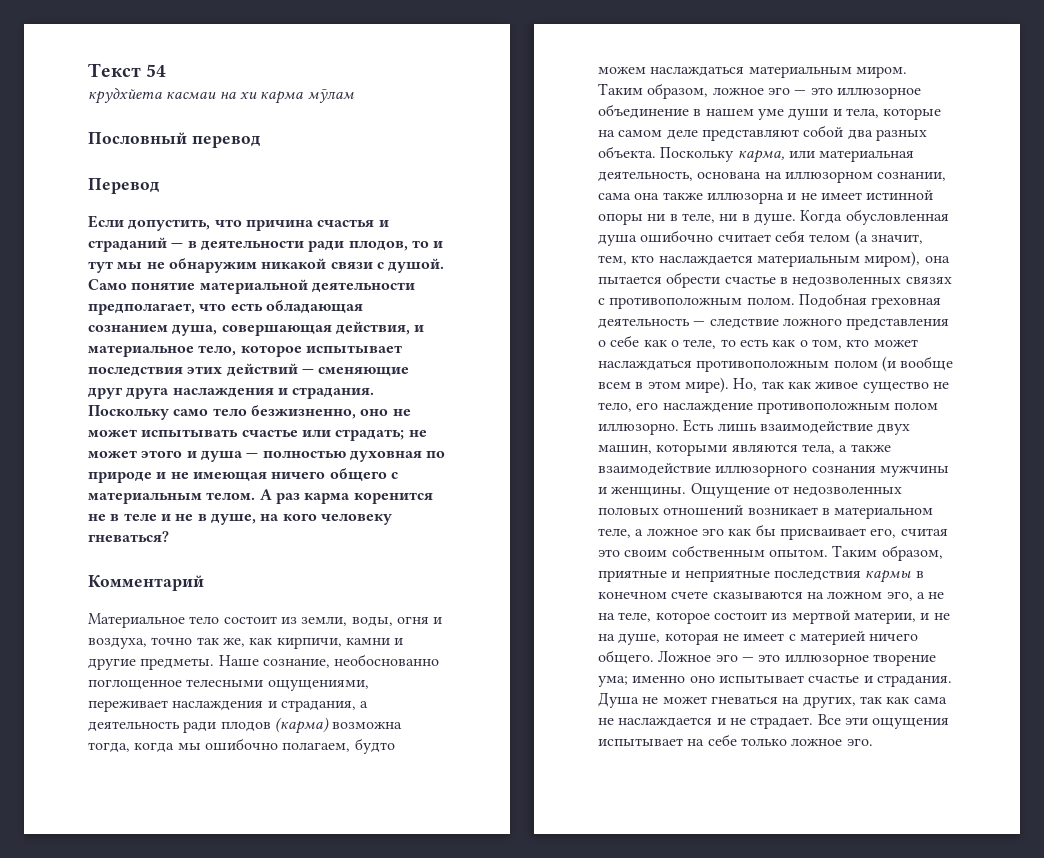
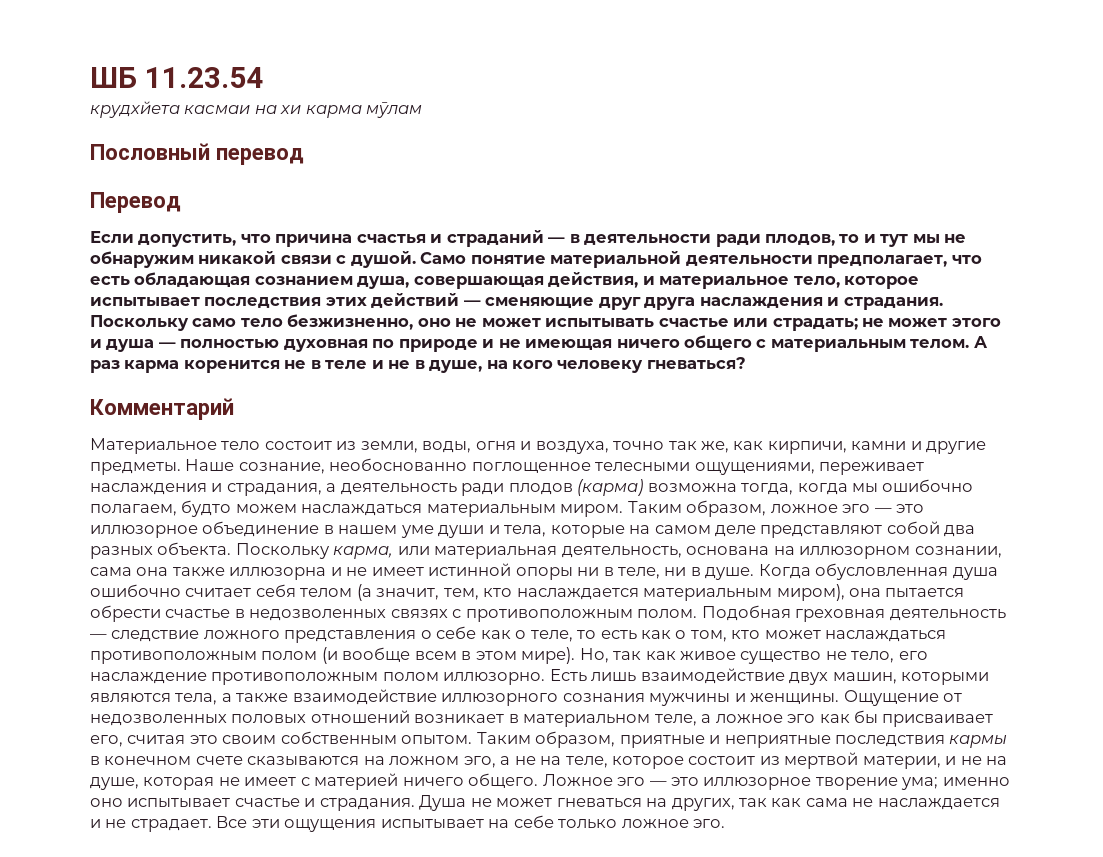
[88,63,167,77] Текст 54 -> [90,67,263,88] ШБ 11.23.54

